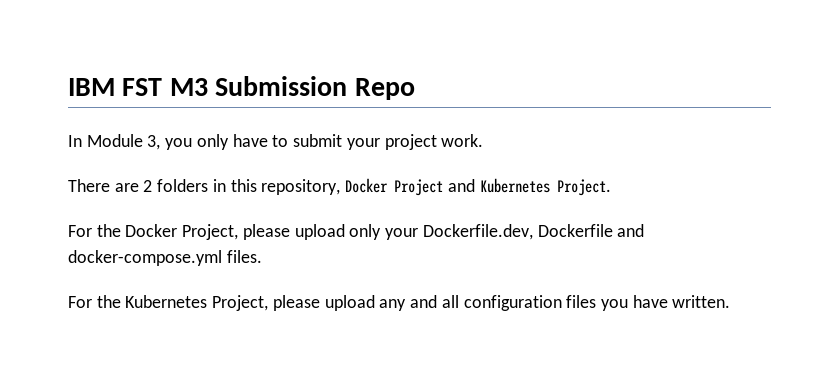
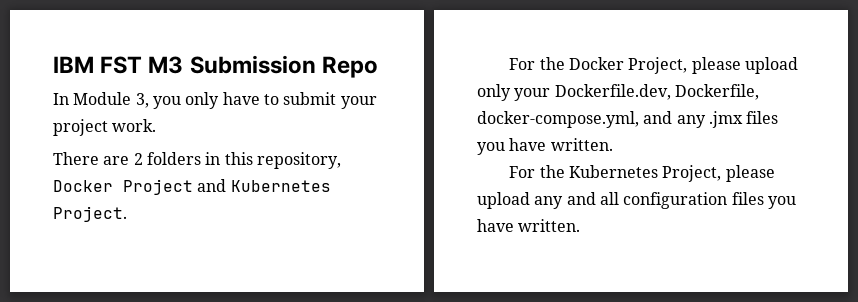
[537,224,645,237] [68,250,262,266] Dockerfile and docker-compose.yml files. -> [674,84,759,100] [477,111,779,128] [477,138,613,155] Dockerfile, docker-compose.yml, and any .jmx files you have written.

